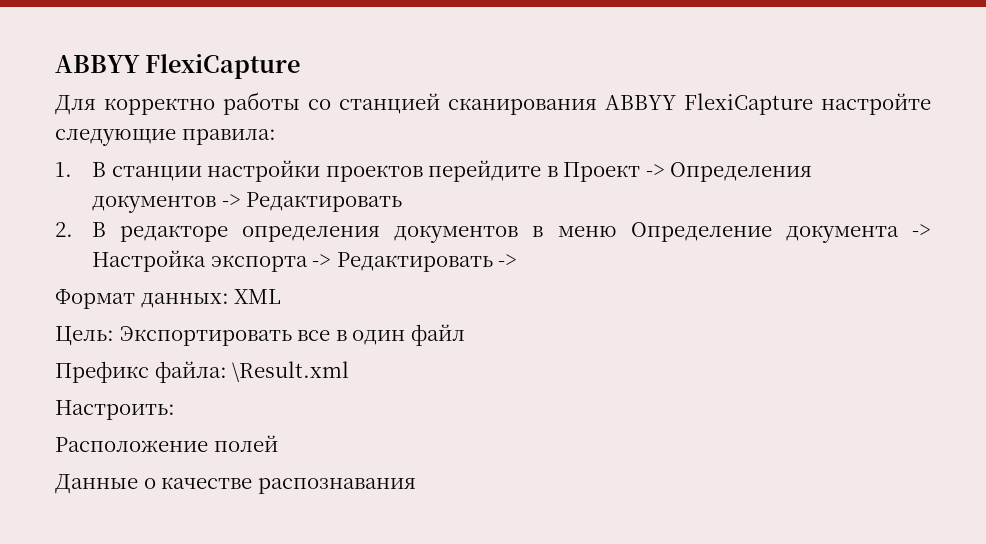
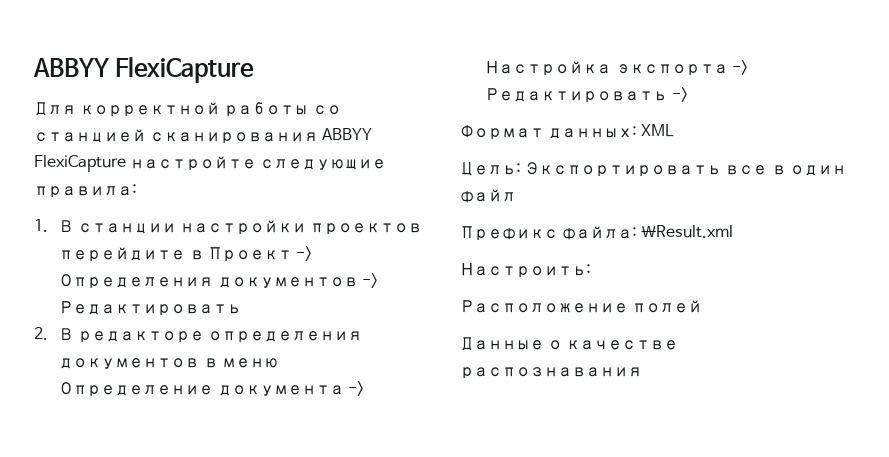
[104,98,215,115] корректно -> [80,102,221,117] корректной

